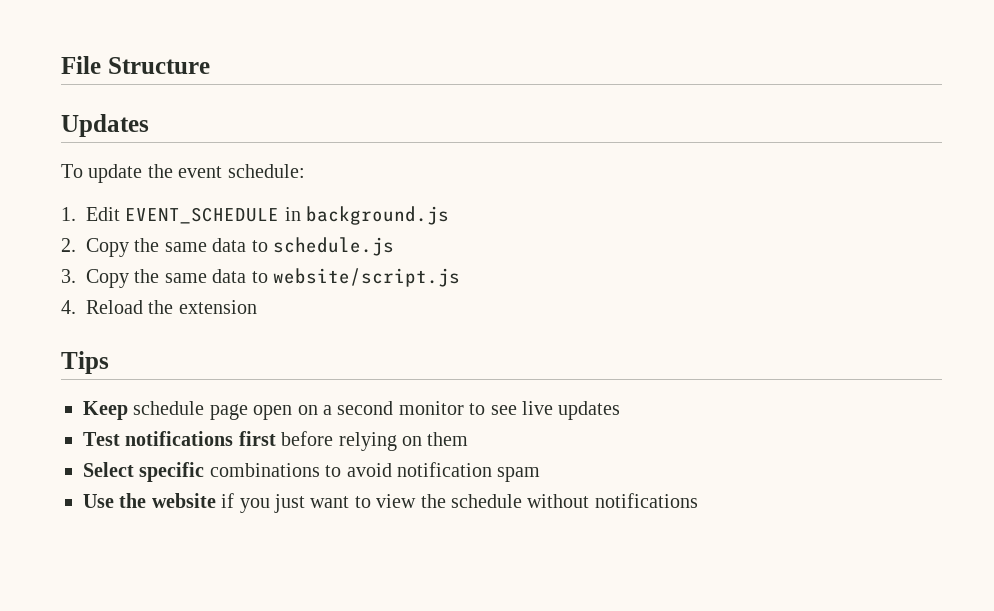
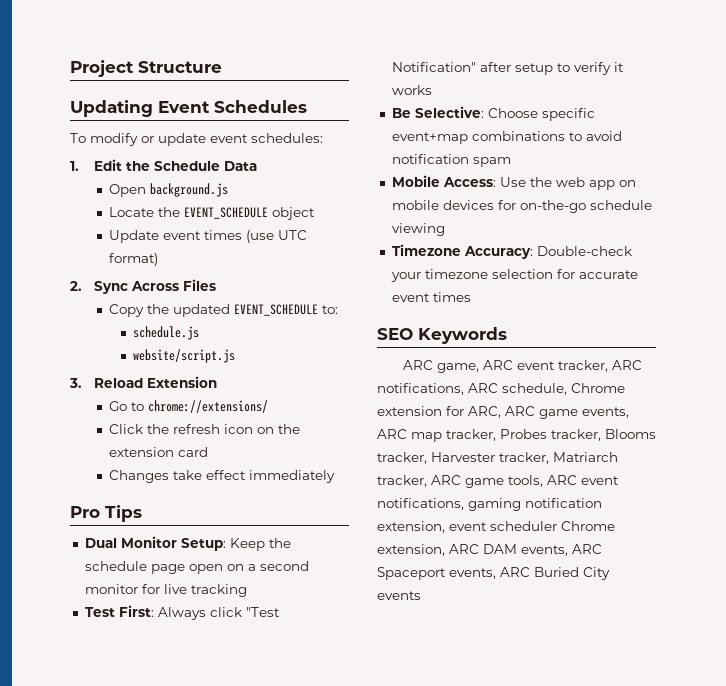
[61,56,101,74] File -> [70,60,134,77] Project
[61,114,149,137] [61,164,305,183] [61,206,450,225] [61,237,394,257] [61,268,460,288] [61,300,257,314] [61,351,109,374] [83,401,128,420] Updates // To update the event schedule: // 1. Edit EVENT_SCHEDULE in background.js // 2. Copy the same data to schedule.js // 3. Copy the same data to website/script.js // 4. Reload the extension // Tips // Keep -> [70,100,307,117] [70,133,323,146] [70,159,257,171] [108,183,228,197] [108,207,315,220] [108,230,307,243] [108,253,158,266] [70,279,216,294] [108,304,338,317] [132,326,199,340] [132,349,235,363] [69,376,217,388] [108,400,268,413] [108,424,300,434] [108,447,208,457] [108,470,335,483] [70,505,142,522] [84,536,291,551] Updating Event Schedules // To modify or update event schedules: // 1. Edit the Schedule Data // Open background.js // Locate the EVENT_SCHEDULE object // Update event times (use UTC format) // 2. Sync Across Files // Copy the updated EVENT_SCHEDULE to: // schedule.js // website/script.js // 3. Reload Extension // Go to chrome://extensions/ // Click the refresh icon on the extension card // Changes take effect immediately // Pro Tips // Dual Monitor Setup: Keep the
[469,401,621,420] [83,431,469,451] [83,462,205,482] to see live updates // Test notifications first before relying on them // Select specific -> [141,584,247,597] [84,605,280,620] [391,62,624,75] [391,85,432,95] [391,106,595,121] [391,132,468,144] for live tracking // Test First: Always click "Test Notification" after setup to verify it works // Be Selective: Choose specific event+map
[83,493,698,513] Use the website if you just want to view the schedule without notifications -> [391,175,636,190] [391,200,652,213] [391,223,445,236] [391,244,632,259] [390,269,638,282] [391,292,471,302] [377,327,507,344] [403,360,643,373] [377,383,625,395] [377,406,629,419] [377,429,656,442] [377,452,618,464] [377,475,619,488] [377,498,602,511] [377,521,615,533] [377,544,602,556] [377,567,610,580] [377,591,421,600] Mobile Access: Use the web app on mobile devices for on-the-go schedule viewing // Timezone Accuracy: Double-check your timezone selection for accurate event times // SEO Keywords // ARC game, ARC event tracker, ARC notifications, ARC schedule, Chrome extension for ARC, ARC game events, ARC map tracker, Probes tracker, Blooms tracker, Harvester tracker, Matriarch tracker, ARC game tools, ARC event notifications, gaming notification extension, event scheduler Chrome extension, ARC DAM events, ARC Spaceport events, ARC Buried City events

